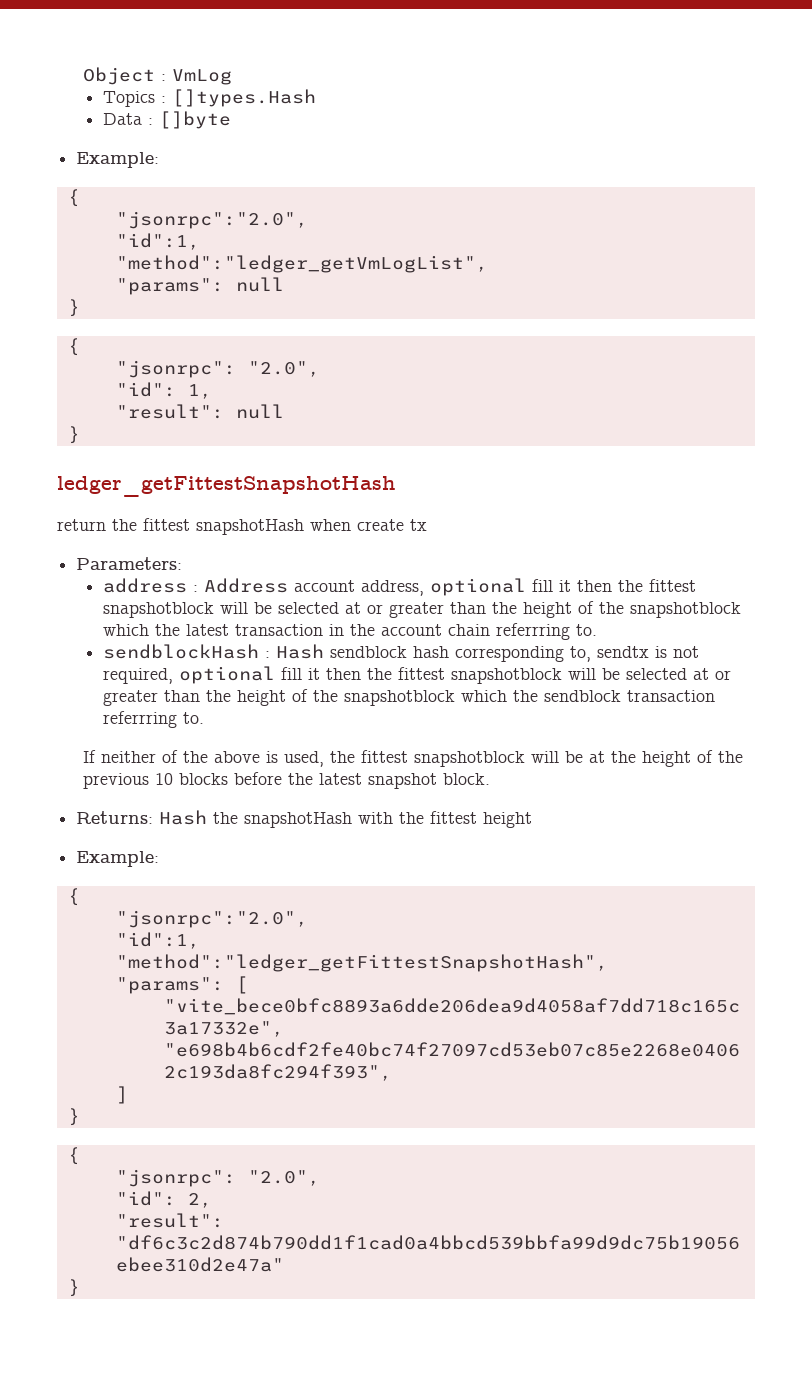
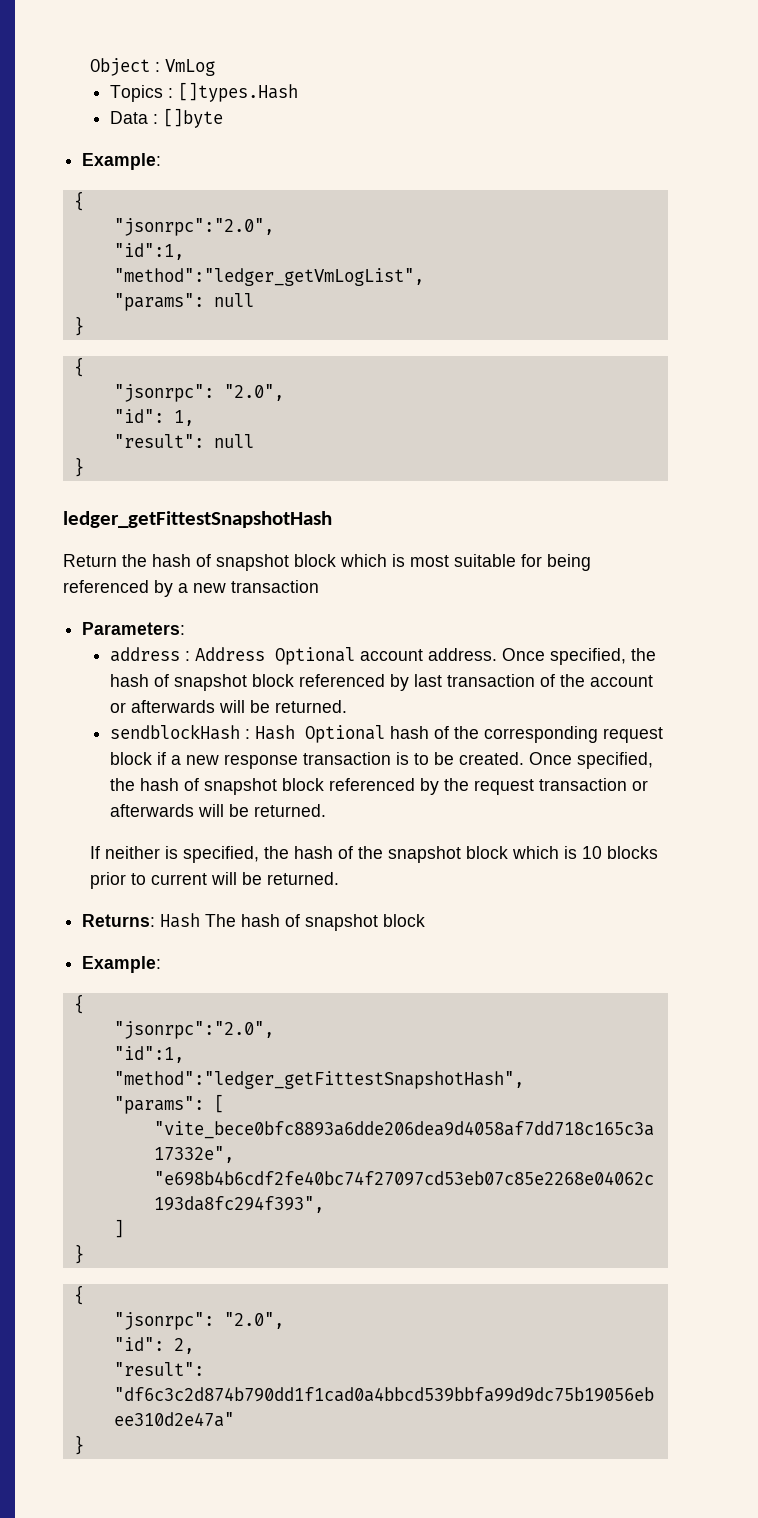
[57,518,427,535] [76,557,183,570] [102,578,696,596] [102,601,741,618] [102,623,597,640] [102,644,699,662] [102,666,731,684] [102,689,715,706] [102,711,204,728] [83,750,744,767] [83,772,491,789] [76,810,533,828] return the fittest snapshotHash when create tx // Parameters: // address : Address account address, optional fill it then the fittest snapshotblock will be selected at or greater than the height of the snapshotblock which the latest transaction in the account chain referrring to. // sendblockHash : Hash sendblock hash corresponding to, sendtx is not required, optional fill it then the fittest snapshotblock will be selected at or greater than the height of the snapshotblock which the sendblock transaction referrring to. // If neither of the above is used, the fittest snapshotblock will be at the height of the previous 10 blocks before the latest snapshot block. // Returns: Hash the snapshotHash with the fittest height -> [63,554,591,571] [63,580,319,597] [82,622,186,635] [109,647,656,665] [109,674,653,691] [109,700,347,713] [109,724,663,743] [109,752,653,769] [109,778,648,795] [109,804,326,817] [90,846,659,863] [90,872,340,889] [82,913,426,931] Return the hash of snapshot block which is most suitable for being referenced by a new transaction // Parameters: // address : Address Optional account address. Once specified, the hash of snapshot block referenced by last transaction of the account or afterwards will be returned. // sendblockHash : Hash Optional hash of the corresponding request block if a new response transaction is to be created. Once specified, the hash of snapshot block referenced by the request transaction or afterwards will be returned. // If neither is specified, the hash of the snapshot block which is 10 blocks prior to current will be returned. // Returns: Hash The hash of snapshot block

